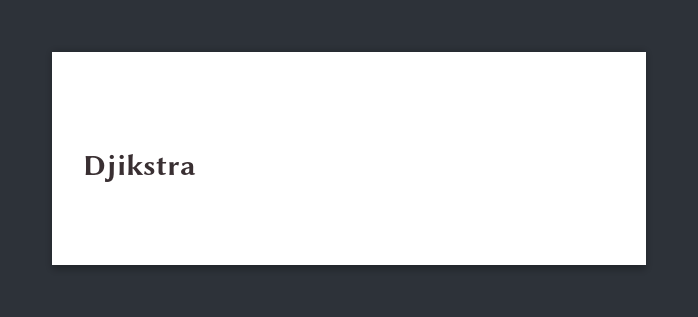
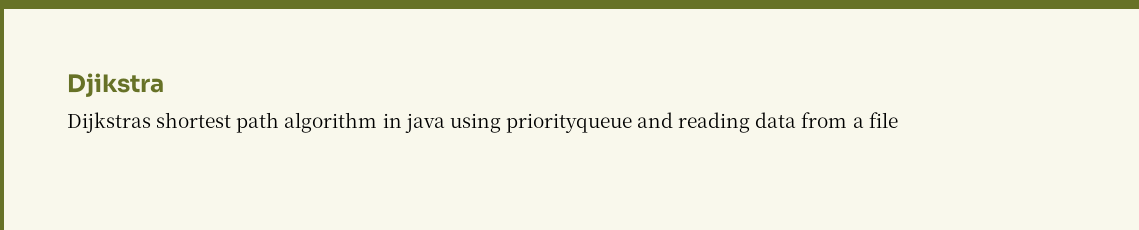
(196, 168) none -> [67,112,898,133] // Dijkstras shortest path algorithm in java using priorityqueue and reading data from a file

